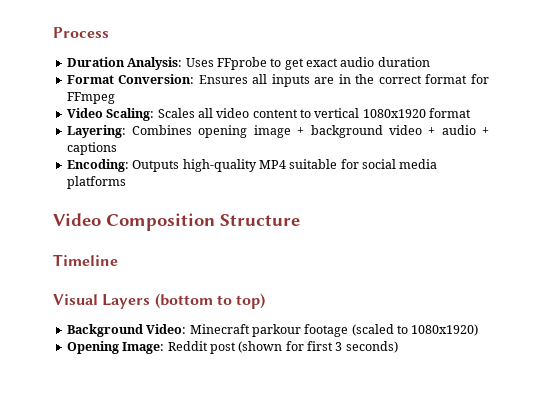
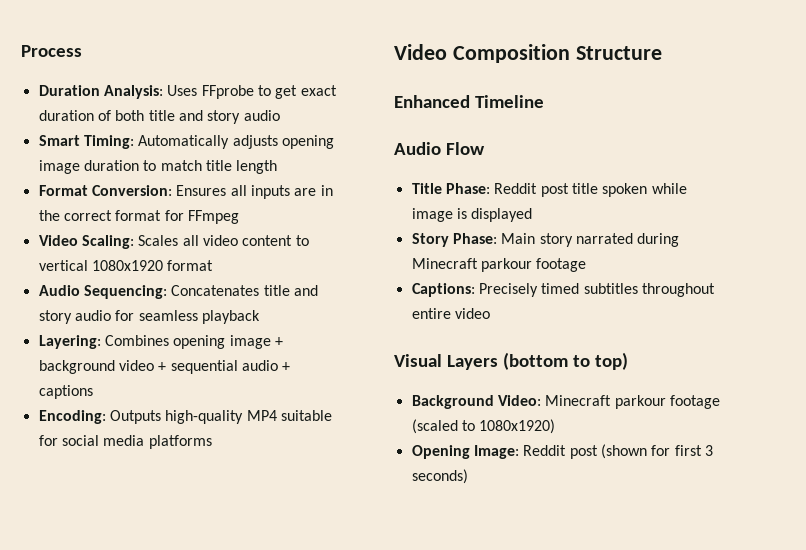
[340,57,430,67] audio duration -> [38,110,280,124] [38,135,334,149] [38,160,278,174] duration of both title and story audio // Smart Timing: Automatically adjusts opening image duration to match title length
(472, 113) none -> [38,285,318,299] [38,310,260,324] // Audio Sequencing: Concatenates title and story audio for seamless playback
(436, 131) none -> [170,360,238,374] sequential
(300, 220) none -> [394,95,470,108] Enhanced
(118, 260) none -> [394,142,485,155] [411,183,687,197] [411,208,533,222] [411,233,680,247] [411,258,587,272] [411,283,715,297] [411,308,490,319] // Audio Flow // Title Phase: Reddit post title spoken while image is displayed // Story Phase: Main story narrated during Minecraft parkour footage // Captions: Precisely timed subtitles throughout entire video

